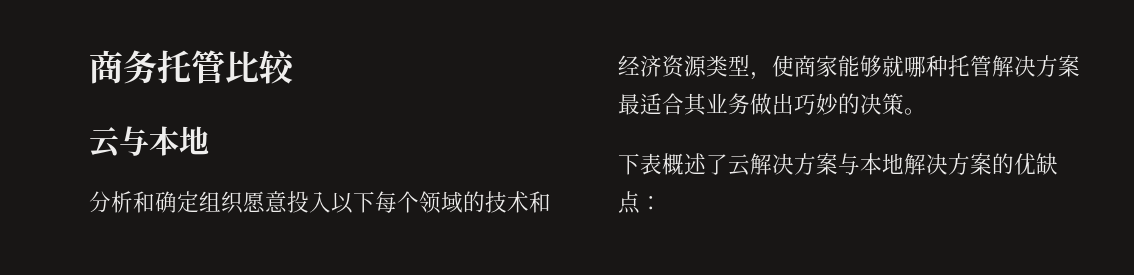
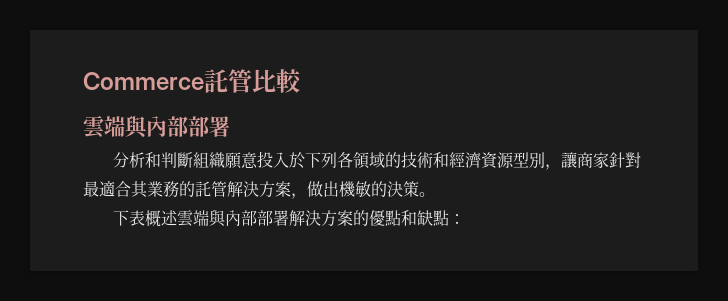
[89,50,296,84] [89,126,209,159] [89,191,551,214] [618,55,1080,80] [618,93,926,116] [618,153,1058,176] [618,191,640,214] 商务托管比较 // 云与本地 // 分析和确定组织愿意投入以下每个领域的技术和经济资源类型，使商家能够就哪种托管解决方案最适合其业务做出巧妙的决策。 // 下表概述了云解决方案与本地解决方案的优缺点 -> [83,69,302,93] [83,115,230,139] [113,151,642,170] [83,180,435,199] [113,210,450,227] Commerce託管比較 // 雲端與內部部署 // 分析和判斷組織願意投入於下列各領域的技術和經濟資源型別，讓商家針對最適合其業務的託管解決方案，做出機敏的決策。 // 下表概述雲端與內部部署解決方案的優點和缺點

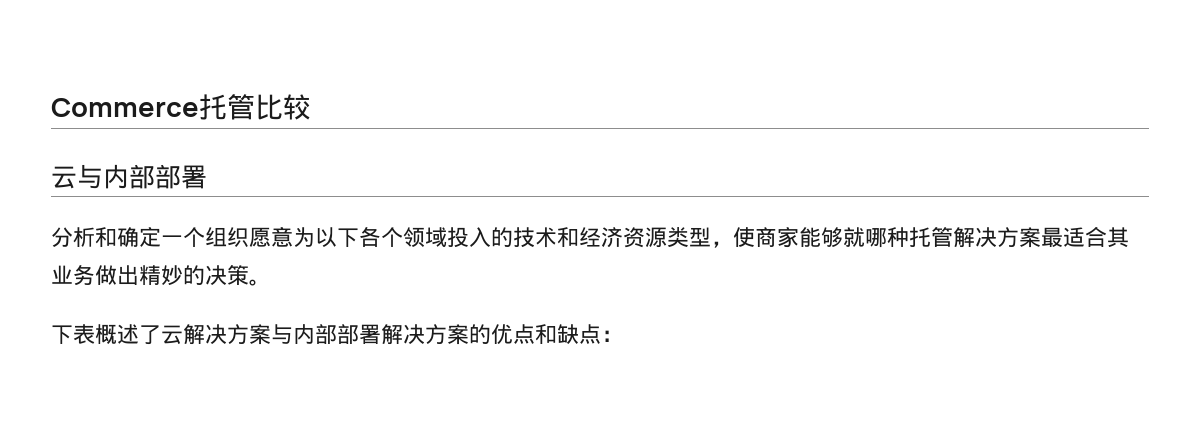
[204,69,302,93] [83,115,167,139] 託管比較 // 雲端與內 -> [199,94,311,120] [51,164,129,189] 托管比较 // 云与内
[161,151,642,170] [83,180,435,199] [113,210,450,227] 判斷組織願意投入於下列各領域的技術和經濟資源型別，讓商家針對最適合其業務的託管解決方案，做出機敏的決策。 // 下表概述雲端與內部部署解決方案的優點和缺點 -> [117,226,1129,248] [51,265,271,286] [51,324,601,345] 确定一个组织愿意为以下各个领域投入的技术和经济资源类型，使商家能够就哪种托管解决方案最适合其业务做出精妙的决策。 // 下表概述了云解决方案与内部部署解决方案的优点和缺点

